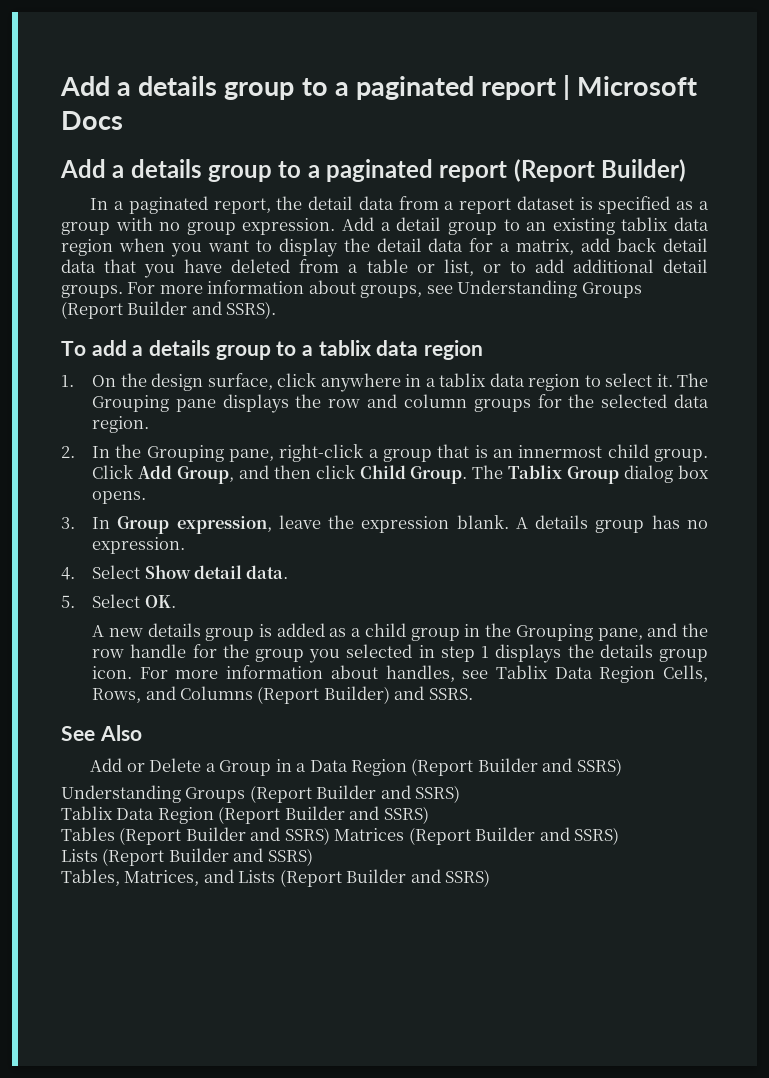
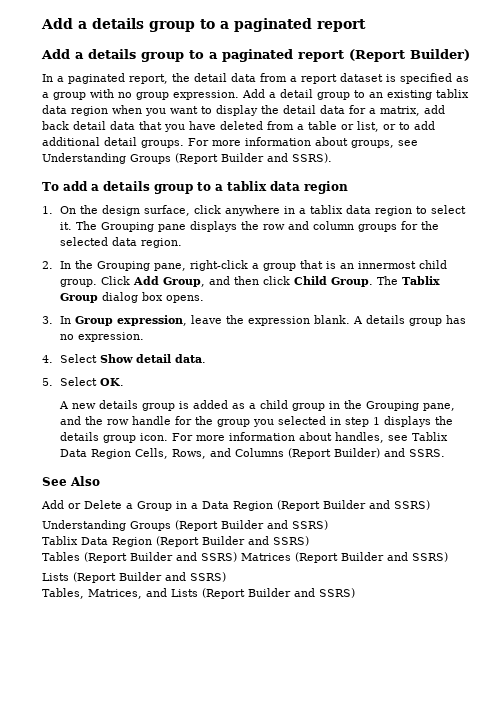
[60,75,698,100] [61,111,123,130] Add a details group to a paginated report | Microsoft Docs -> [41,18,366,32] Add a details group to a paginated report

